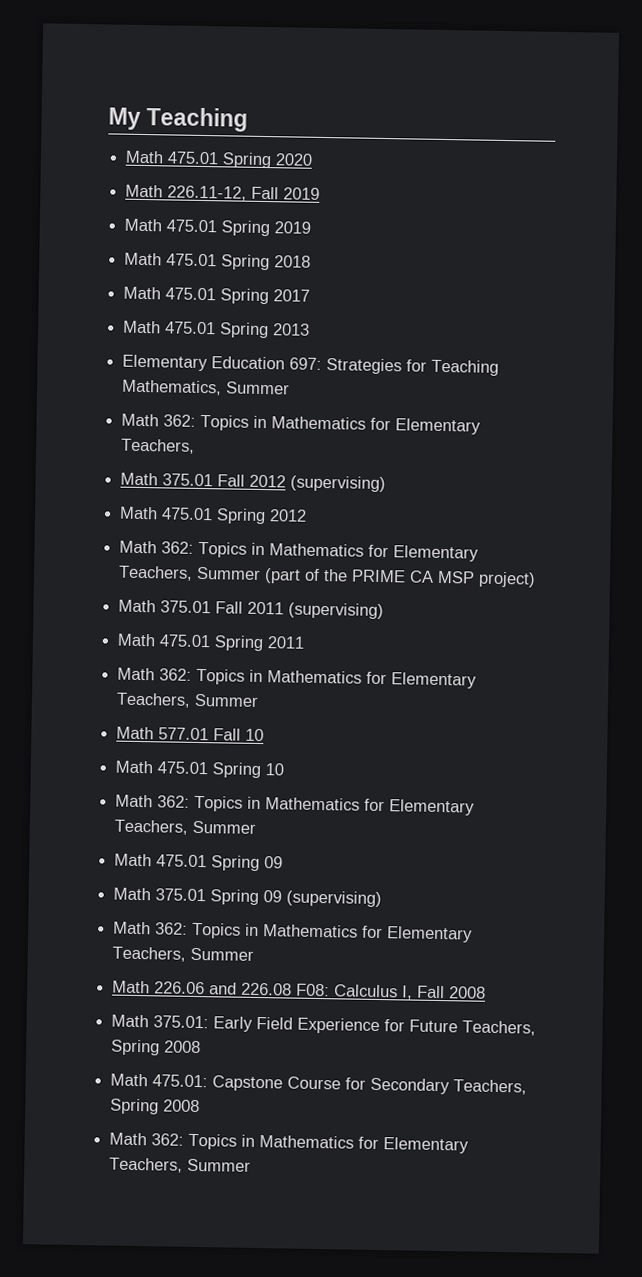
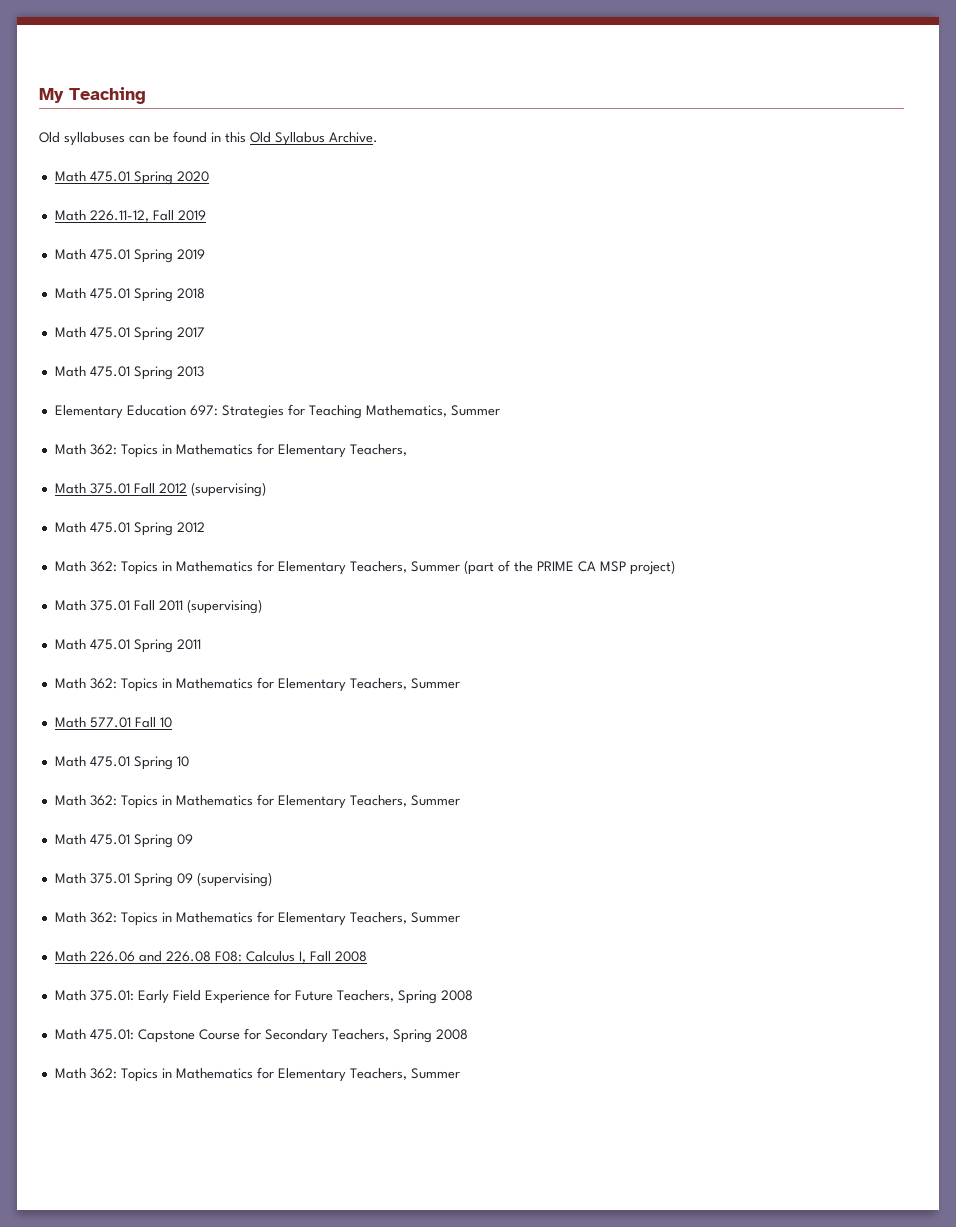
(249, 119) none -> [39,131,378,146] // Old syllabuses can be found in this Old Syllabus Archive.

